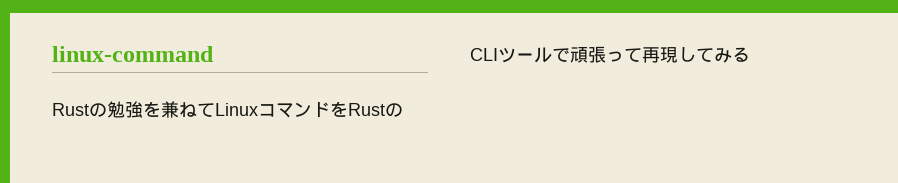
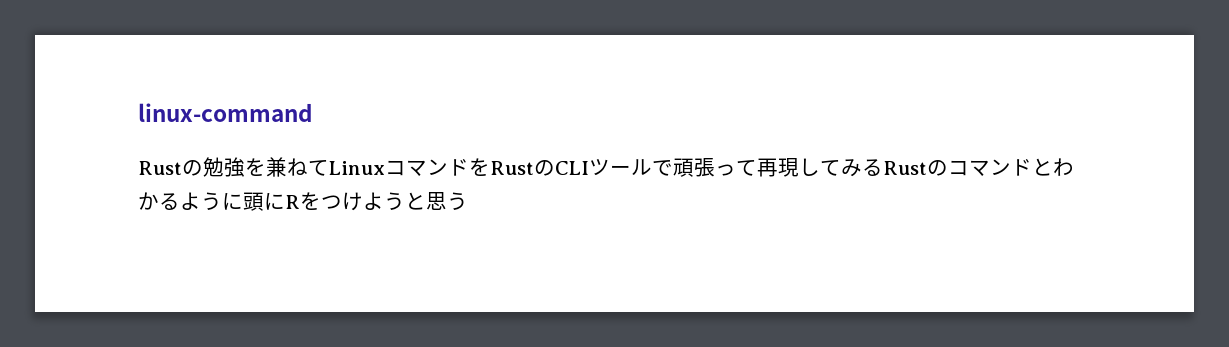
(750, 54) none -> [883,158,1074,176] [138,192,468,211] Rustのコマンドとわかるように頭にRをつけようと思う

